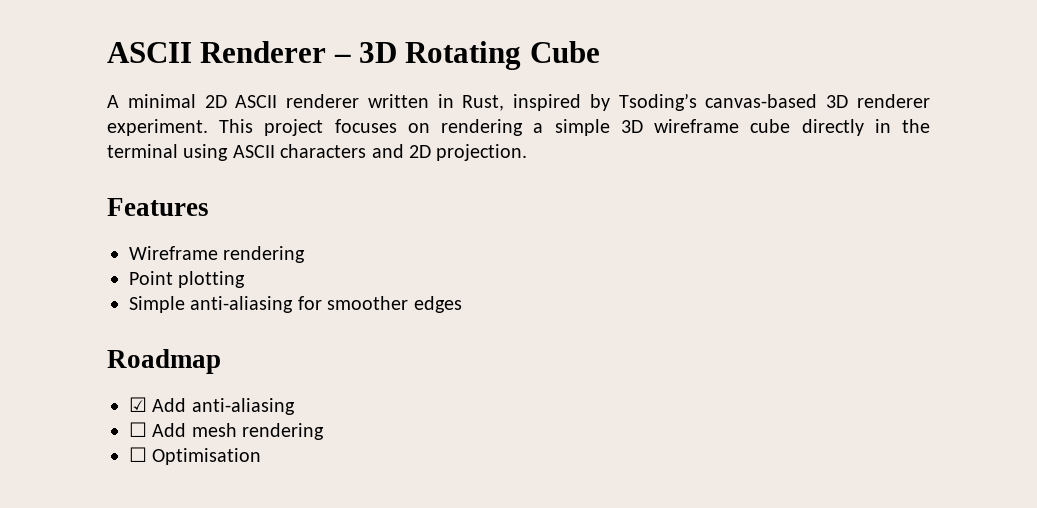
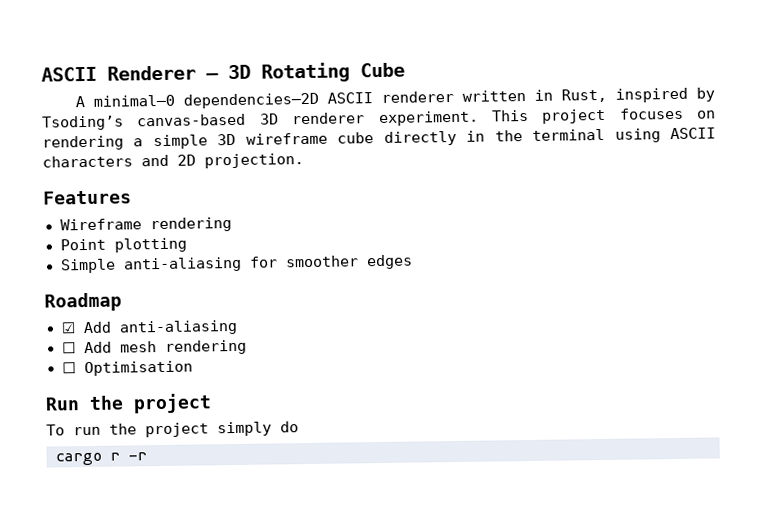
[127,94,227,108] minimal 2D -> [92,92,319,109] minimal–0 dependencies–2D
(262, 456) none -> [45,393,212,414] [46,421,299,438] [55,452,147,466] // Run the project // To run the project simply do // cargo r -r

